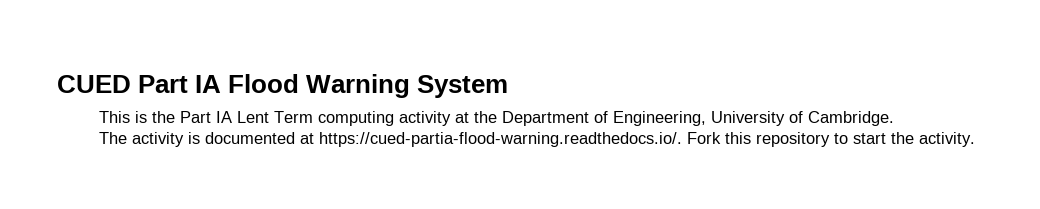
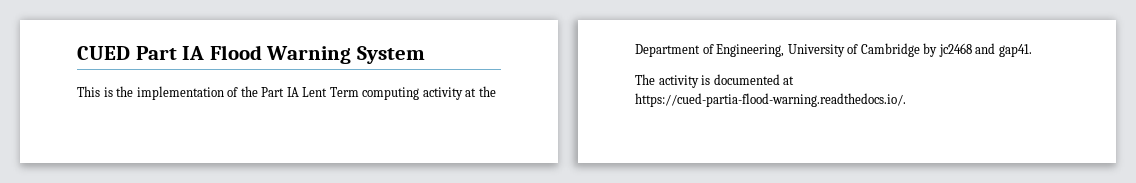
(176, 117) none -> [136,86,258,100] implementation of the
[808,111,895,126] Cambridge. -> [860,43,1032,57] Cambridge by jc2468 and gap41.
[687,132,976,147] Fork this repository to start the activity. -> (906, 100) none

